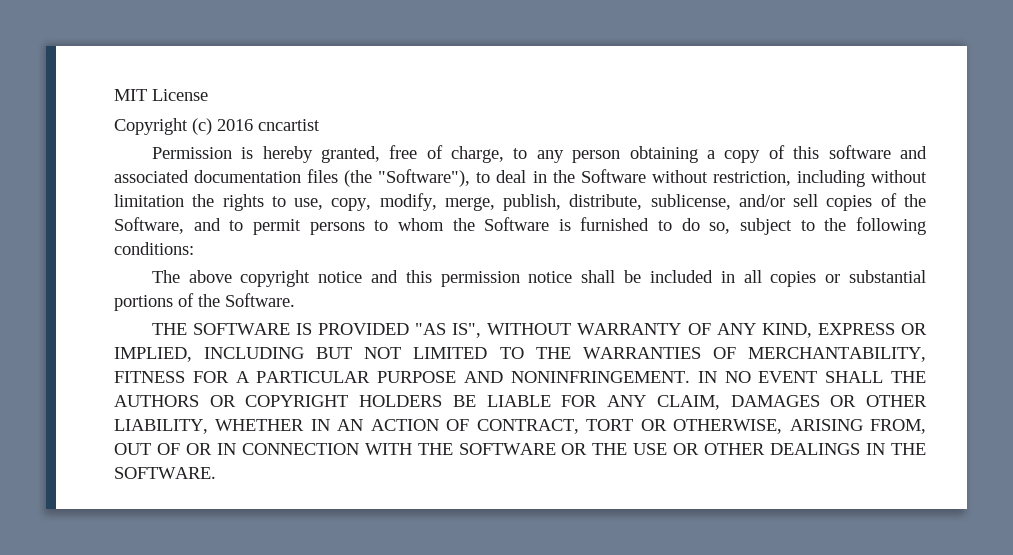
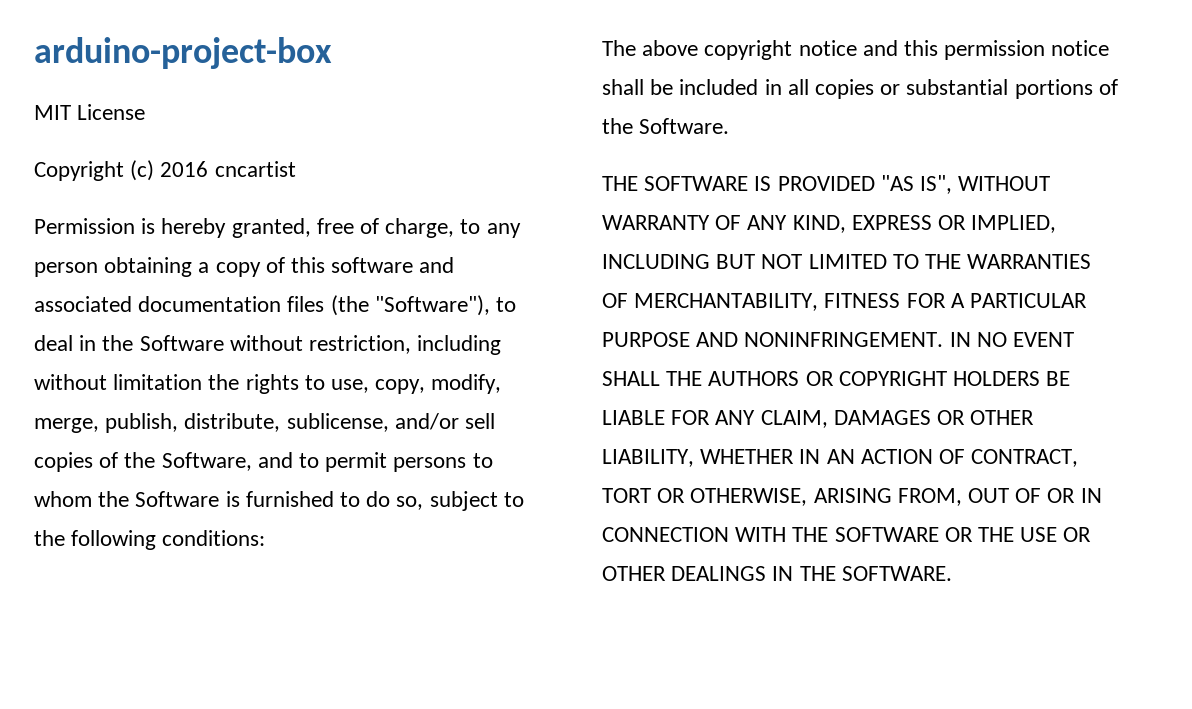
(114, 95) none -> [34,37,332,69] arduino-project-box //

